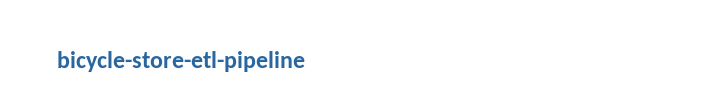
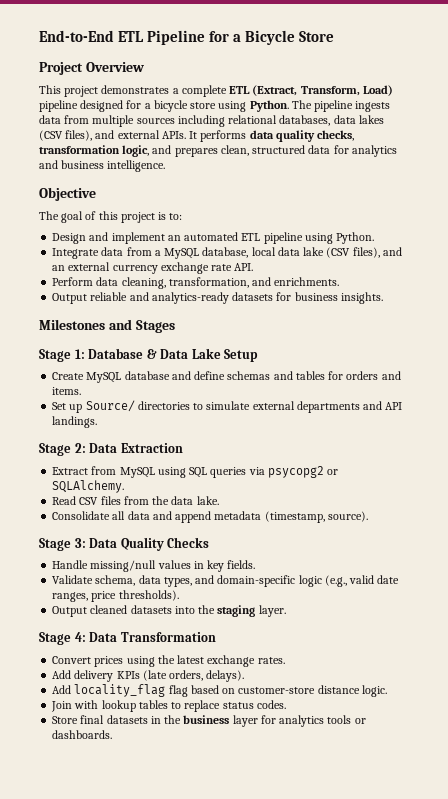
[57,51,306,73] bicycle-store-etl-pipeline -> [39,30,335,45] [39,62,144,75] [39,85,393,97] [39,100,391,112] [39,115,384,127] [39,130,355,142] [39,145,397,157] [39,160,166,172] [39,187,96,201] [39,211,183,223] [52,232,375,244] [52,247,402,259] [52,262,254,274] [52,277,340,289] [52,292,383,304] [39,319,175,333] [39,348,259,362] [52,371,401,383] [52,387,82,395] [52,400,403,413] [52,416,98,428] [39,443,183,456] [52,466,339,478] [52,480,125,493] [52,496,219,505] [52,511,368,523] [39,537,210,551] [52,560,256,572] [52,575,400,587] [52,590,179,602] [52,605,286,617] [39,632,216,645] [52,655,285,667] [52,670,245,682] [52,684,387,697] [51,700,286,712] [52,715,366,727] [52,730,113,739] End-to-End ETL Pipeline for a Bicycle Store // Project Overview // This project demonstrates a complete ETL (Extract, Transform, Load) pipeline designed for a bicycle store using Python. The pipeline ingests data from multiple sources including relational databases, data lakes (CSV files), and external APIs. It performs data quality checks, transformation logic, and prepares clean, structured data for analytics and business intelligence. // Objective // The goal of this project is to: // Design and implement an automated ETL pipeline using Python. // Integrate data from a MySQL database, local data lake (CSV files), and an external currency exchange rate API. // Perform data cleaning, transformation, and enrichments. // Output reliable and analytics-ready datasets for business insights. // Milestones and Stages // Stage 1: Database & Data Lake Setup // Create MySQL database and define schemas and tables for orders and items. // Set up Source/ directories to simulate external departments and API landings. // Stage 2: Data Extraction // Extract from MySQL using SQL queries via psycopg2 or SQLAlchemy. // Read CSV files from the data lake. // Consolidate all data and append metadata (timestamp, source). // Stage 3: Data Quality Checks // Handle missing/null values in key fields. // Validate schema, data types, and domain-specific logic (e.g., valid date ranges, price thresholds). // Output cleaned datasets into the staging layer. // Stage 4: Data Transformation // Convert prices using the latest exchange rates. // Add delivery KPIs (late orders, delays). // Add locality_flag flag based on customer-store distance logic. // Join with lookup tables to replace status codes. // Store final datasets in the business layer for analytics tools or dashboards.

